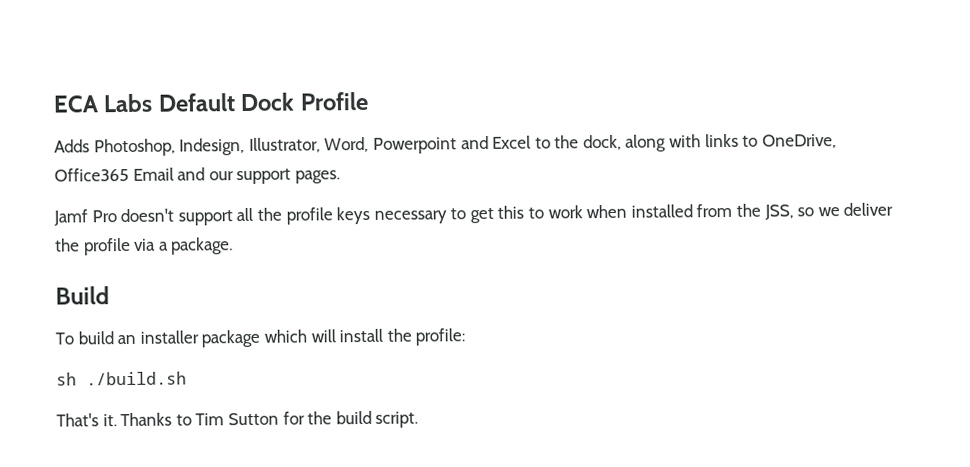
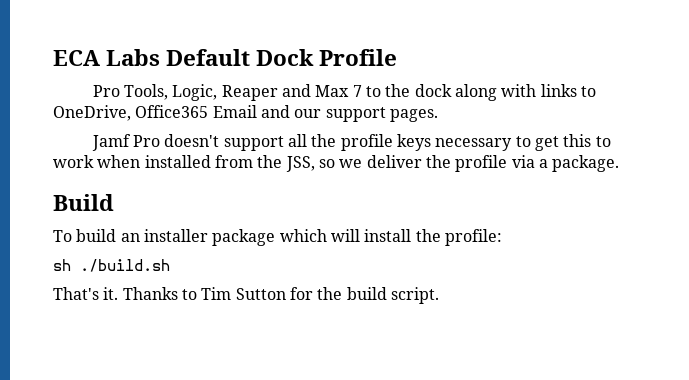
[54,135,532,157] Adds Photoshop, Indesign, Illustrator, Word, Powerpoint and Excel -> [92,84,362,101] Pro Tools, Logic, Reaper and Max 7
[582,134,622,151] dock, -> [414,84,452,97] dock

